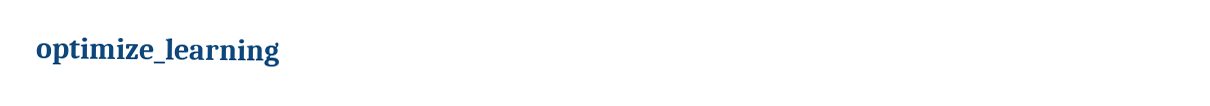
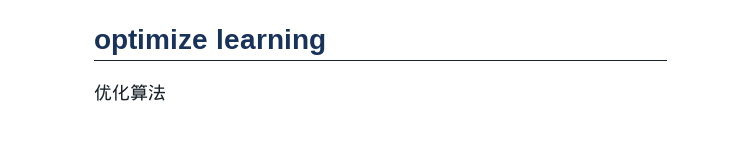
[35,36,280,67] optimize_learning -> [94,29,326,55] [94,84,166,101] optimize learning // 优化算法

